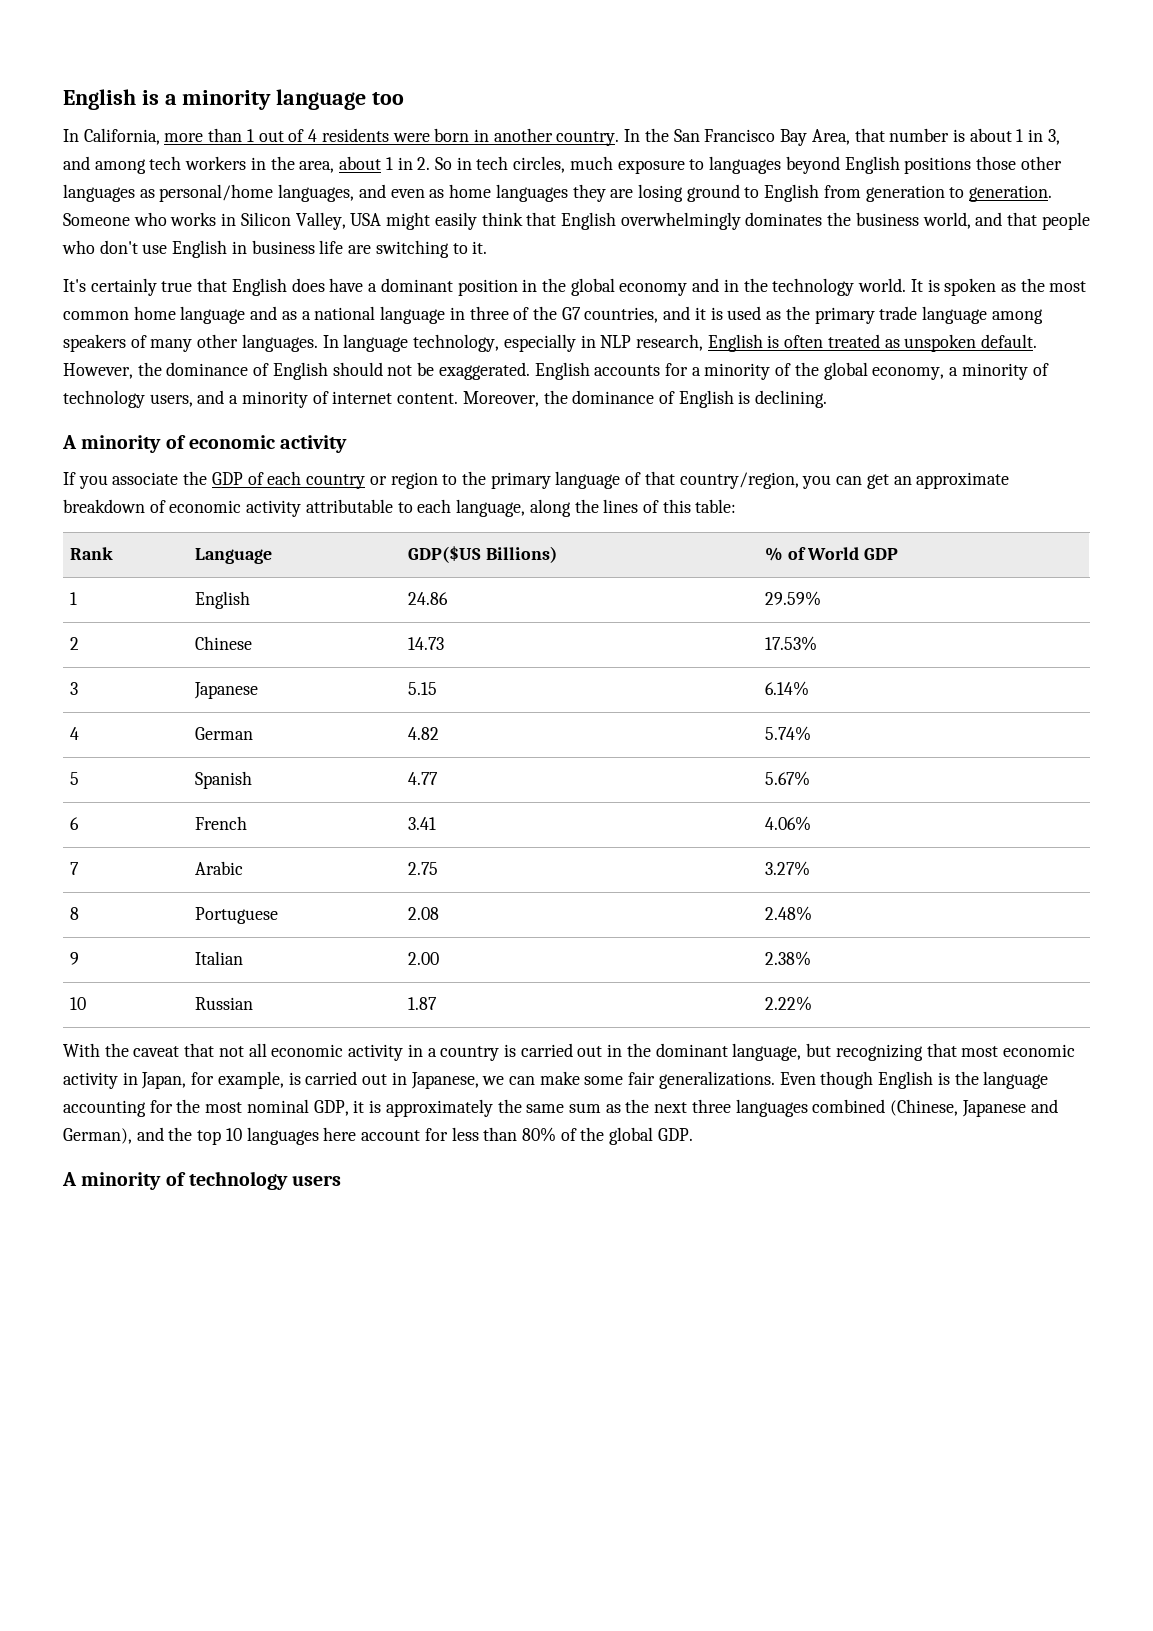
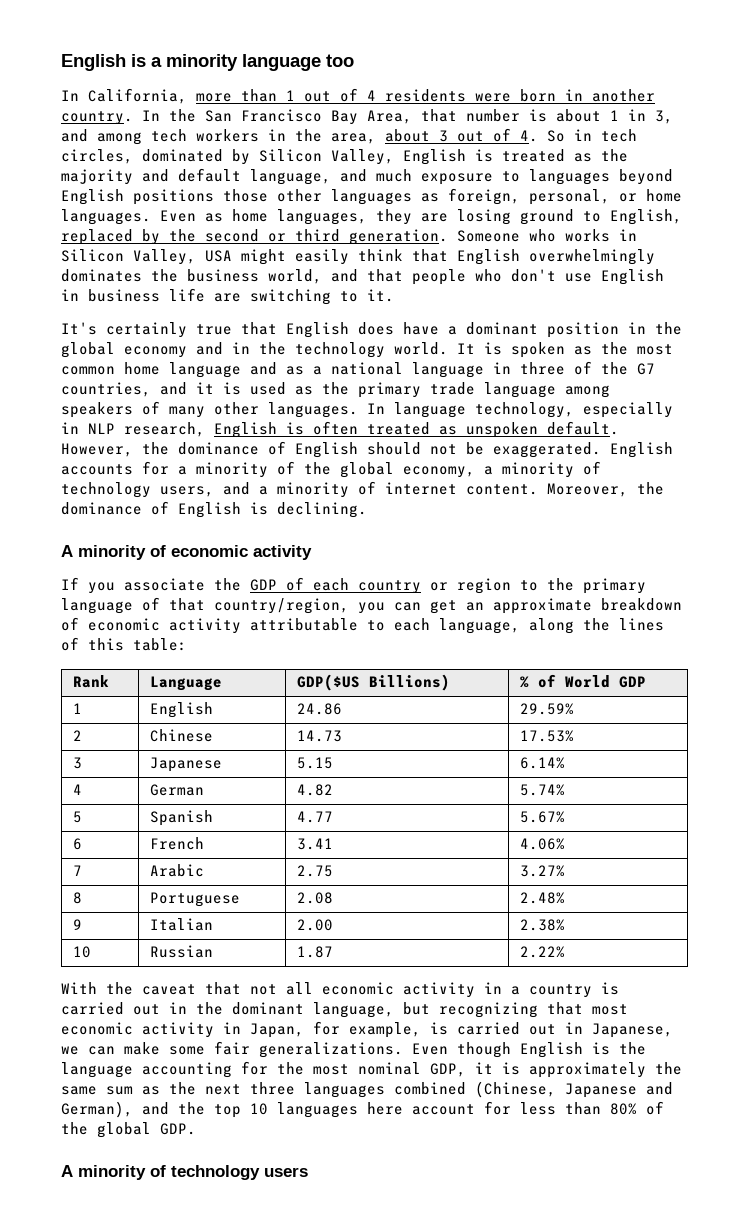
[385,156,566,173] 1 in 2. So in tech circles, -> [439,128,637,142] [61,149,628,165] [61,168,367,185] 3 out of 4. So in tech circles, dominated by Silicon Valley, English is treated as the majority and default language, and
[159,184,425,202] personal/home languages, and even -> [448,188,682,205] [61,209,196,225] foreign, personal, or home languages. Even
[495,184,568,202] languages -> [277,209,367,225] languages,
[764,184,965,202] English from generation to -> [610,209,682,225] [61,229,340,245] English, replaced by the second or third

